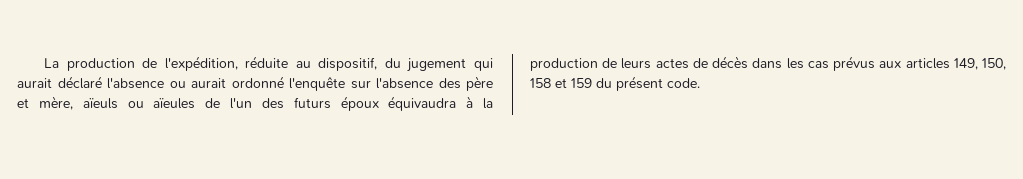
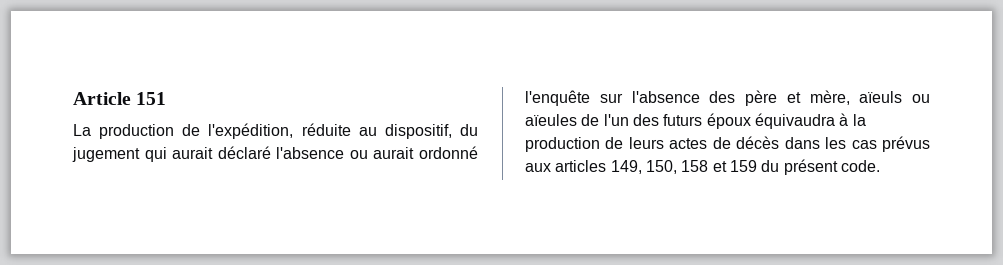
(44, 63) none -> [73,92,167,105] Article 151 //

